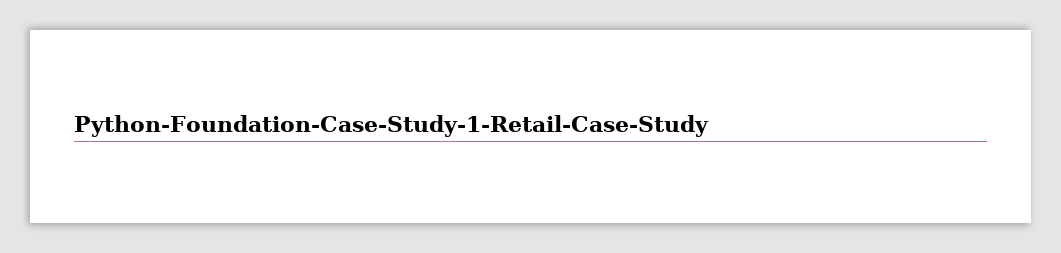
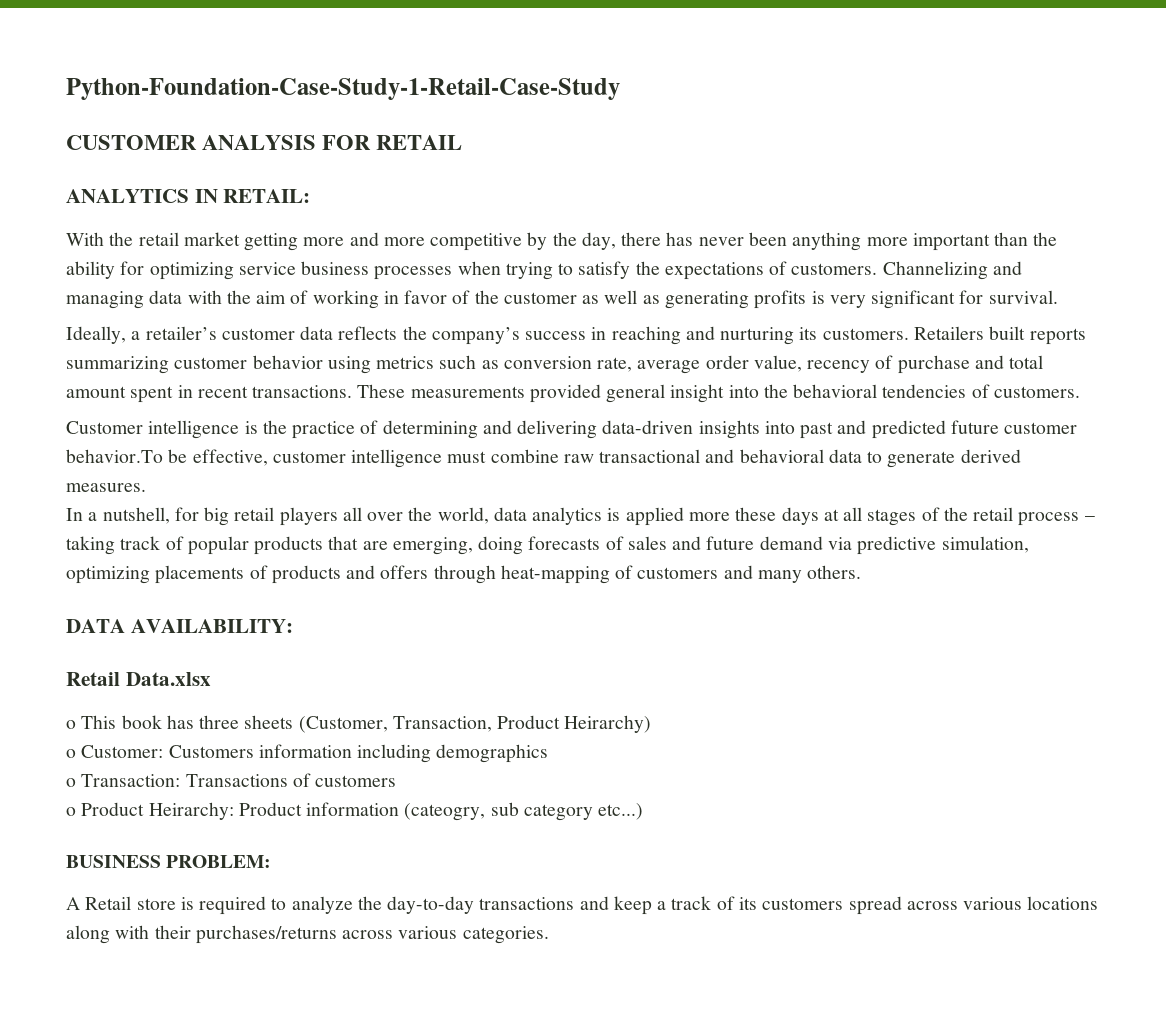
(709, 126) none -> [66,135,463,150] [66,189,311,203] [66,232,1058,251] [66,261,1022,280] [66,290,1058,309] [66,326,1086,345] [66,355,1044,374] [66,384,1080,403] [66,420,1078,439] [66,449,1021,468] [66,483,146,492] [66,507,1095,526] [66,536,1029,555] [66,565,862,584] [66,619,293,633] [66,672,211,686] [66,715,652,733] [66,744,549,763] [66,773,397,787] [66,802,644,821] [66,855,272,868] [66,896,1099,915] [66,925,549,944] // CUSTOMER ANALYSIS FOR RETAIL // ANALYTICS IN RETAIL: // With the retail market getting more and more competitive by the day, there has never been anything more important than the ability for optimizing service business processes when trying to satisfy the expectations of customers. Channelizing and managing data with the aim of working in favor of the customer as well as generating profits is very significant for survival. // Ideally, a retailer’s customer data reflects the company’s success in reaching and nurturing its customers. Retailers built reports summarizing customer behavior using metrics such as conversion rate, average order value, recency of purchase and total amount spent in recent transactions. These measurements provided general insight into the behavioral tendencies of customers. // Customer intelligence is the practice of determining and delivering data-driven insights into past and predicted future customer behavior.To be effective, customer intelligence must combine raw transactional and behavioral data to generate derived measures. // In a nutshell, for big retail players all over the world, data analytics is applied more these days at all stages of the retail process – taking track of popular products that are emerging, doing forecasts of sales and future demand via predictive simulation, optimizing placements of products and offers through heat-mapping of customers and many others. // DATA AVAILABILITY: // Retail Data.xlsx // o This book has three sheets (Customer, Transaction, Product Heirarchy) // o Customer: Customers information including demographics // o Transaction: Transactions of customers // o Product Heirarchy: Product information (cateogry, sub category etc...) // BUSINESS PROBLEM: // A Retail store is required to analyze the day-to-day transactions and keep a track of its customers spread across various locations along with their purchases/returns across various categories.

